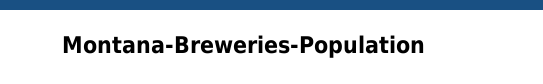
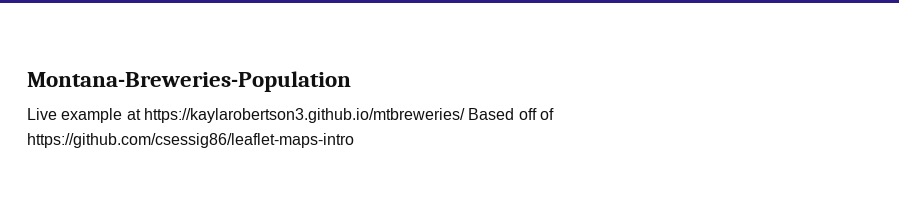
(425, 46) none -> [27,108,554,123] [27,133,354,148] // Live example at https://kaylarobertson3.github.io/mtbreweries/ Based off of https://github.com/csessig86/leaflet-maps-intro

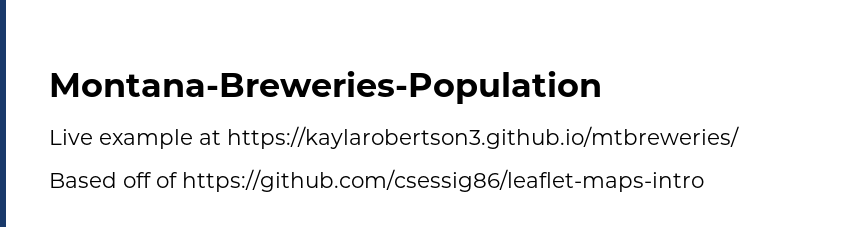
(465, 115) none -> (739, 137) //

